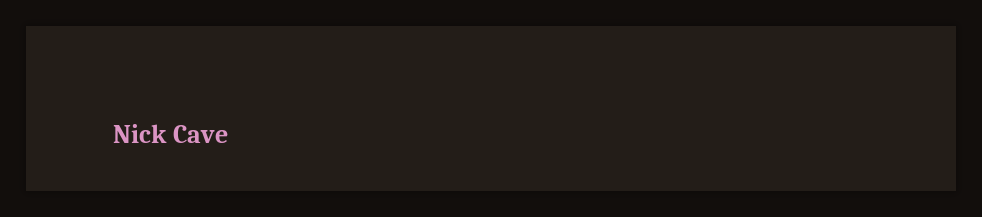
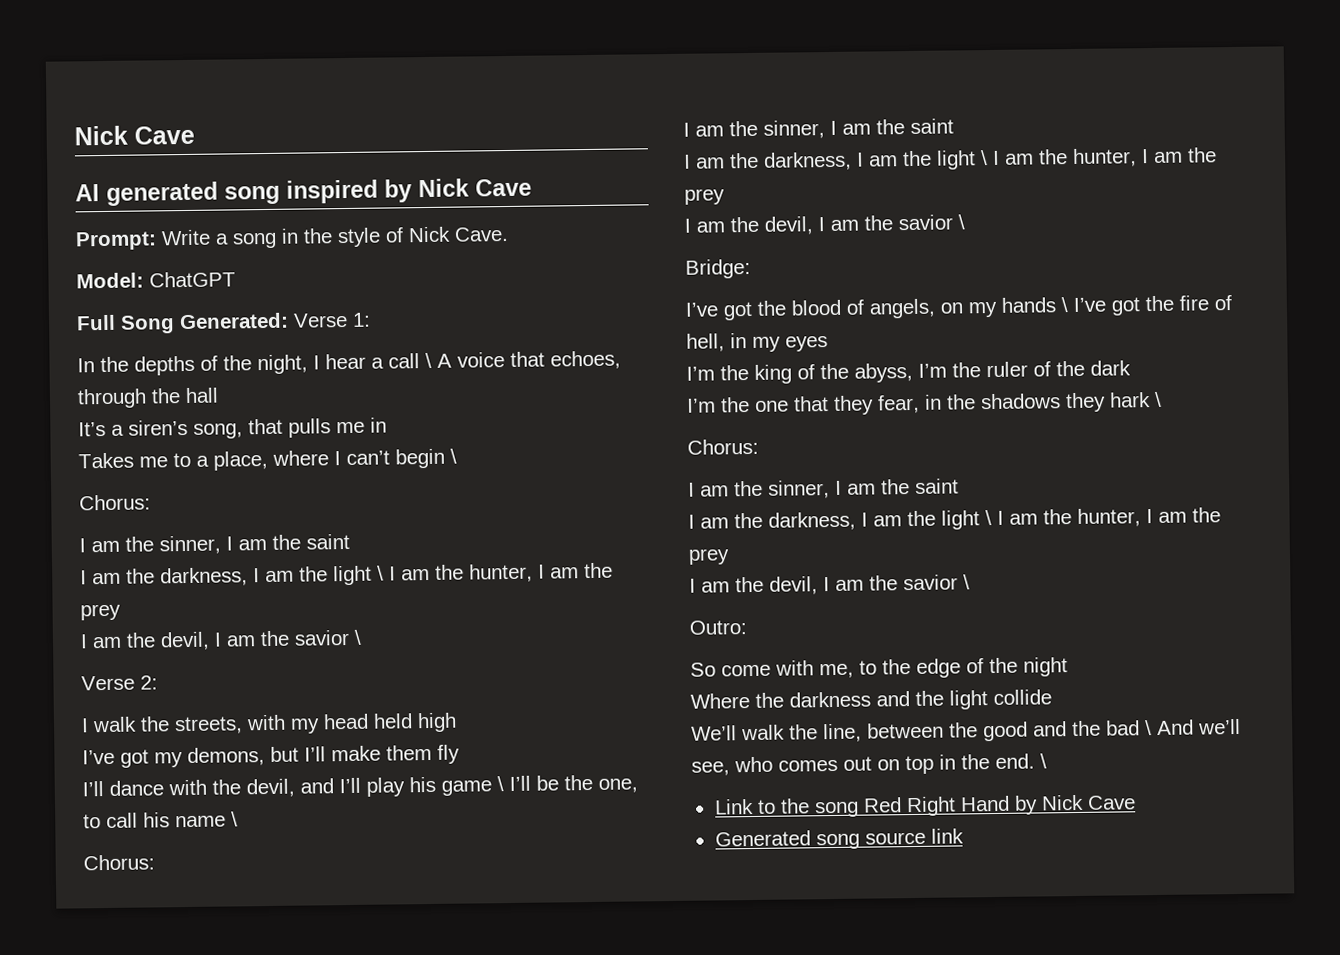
[113,124,229,143] Nick Cave -> [74,125,195,146] [75,178,532,206] [75,226,509,251] [76,271,236,289] [76,312,371,334] [77,350,621,376] [77,387,219,409] [78,417,387,439] [78,448,457,471] [79,494,151,511] [79,533,350,555] [80,562,613,587] [80,603,121,621] [80,629,362,651] [81,675,158,691] [81,712,457,735] [82,744,460,768] [82,774,638,798] [83,811,238,829] [83,854,155,871] [683,118,954,139] [684,147,1217,171] [684,188,725,205] [684,214,965,235] [685,258,751,279] [685,295,1232,321] [686,333,828,352] [686,360,1131,384] [687,391,1162,415] [687,438,759,455] [688,478,959,499] [688,507,1221,531] [688,548,730,565] [689,574,970,595] [689,620,747,635] [690,657,1068,679] [690,689,1052,710] [691,718,1241,743] [691,753,1047,776] [713,794,1136,818] [714,828,964,850] Nick Cave // AI generated song inspired by Nick Cave // Prompt: Write a song in the style of Nick Cave. // Model: ChatGPT // Full Song Generated: Verse 1: // In the depths of the night, I hear a call \ A voice that echoes, through the hall // It’s a siren’s song, that pulls me in // Takes me to a place, where I can’t begin \ // Chorus: // I am the sinner, I am the saint // I am the darkness, I am the light \ I am the hunter, I am the prey // I am the devil, I am the savior \ // Verse 2: // I walk the streets, with my head held high // I’ve got my demons, but I’ll make them fly // I’ll dance with the devil, and I’ll play his game \ I’ll be the one, to call his name \ // Chorus: // I am the sinner, I am the saint // I am the darkness, I am the light \ I am the hunter, I am the prey // I am the devil, I am the savior \ // Bridge: // I’ve got the blood of angels, on my hands \ I’ve got the fire of hell, in my eyes // I’m the king of the abyss, I’m the ruler of the dark // I’m the one that they fear, in the shadows they hark \ // Chorus: // I am the sinner, I am the saint // I am the darkness, I am the light \ I am the hunter, I am the prey // I am the devil, I am the savior \ // Outro: // So come with me, to the edge of the night // Where the darkness and the light collide // We’ll walk the line, between the good and the bad \ And we’ll see, who comes out on top in the end. \ // Link to the song Red Right Hand by Nick Cave // Generated song source link

